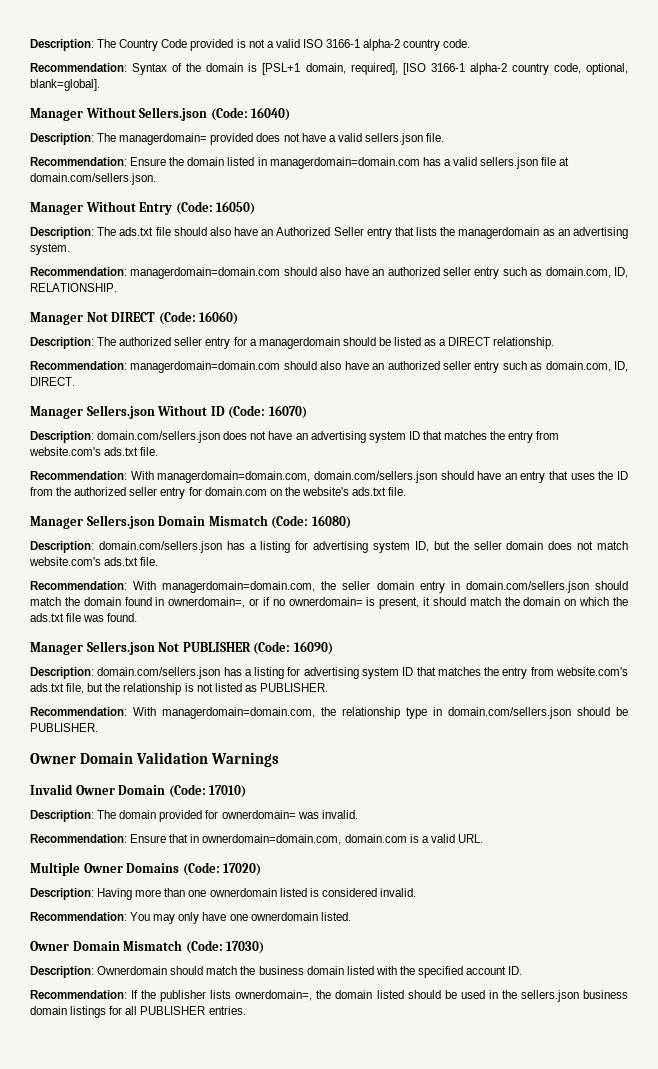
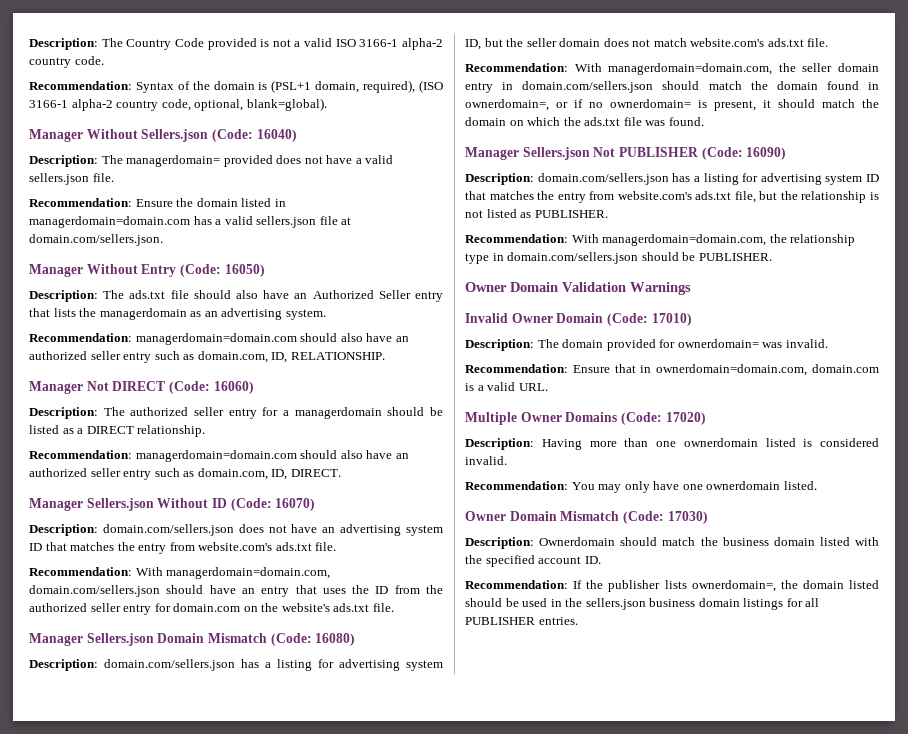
[262,63,426,75] [PSL+1 domain, required], [ISO -> [271,80,444,93] (PSL+1 domain, required), (ISO
[30,79,100,91] blank=global]. -> [246,98,327,111] blank=global).

